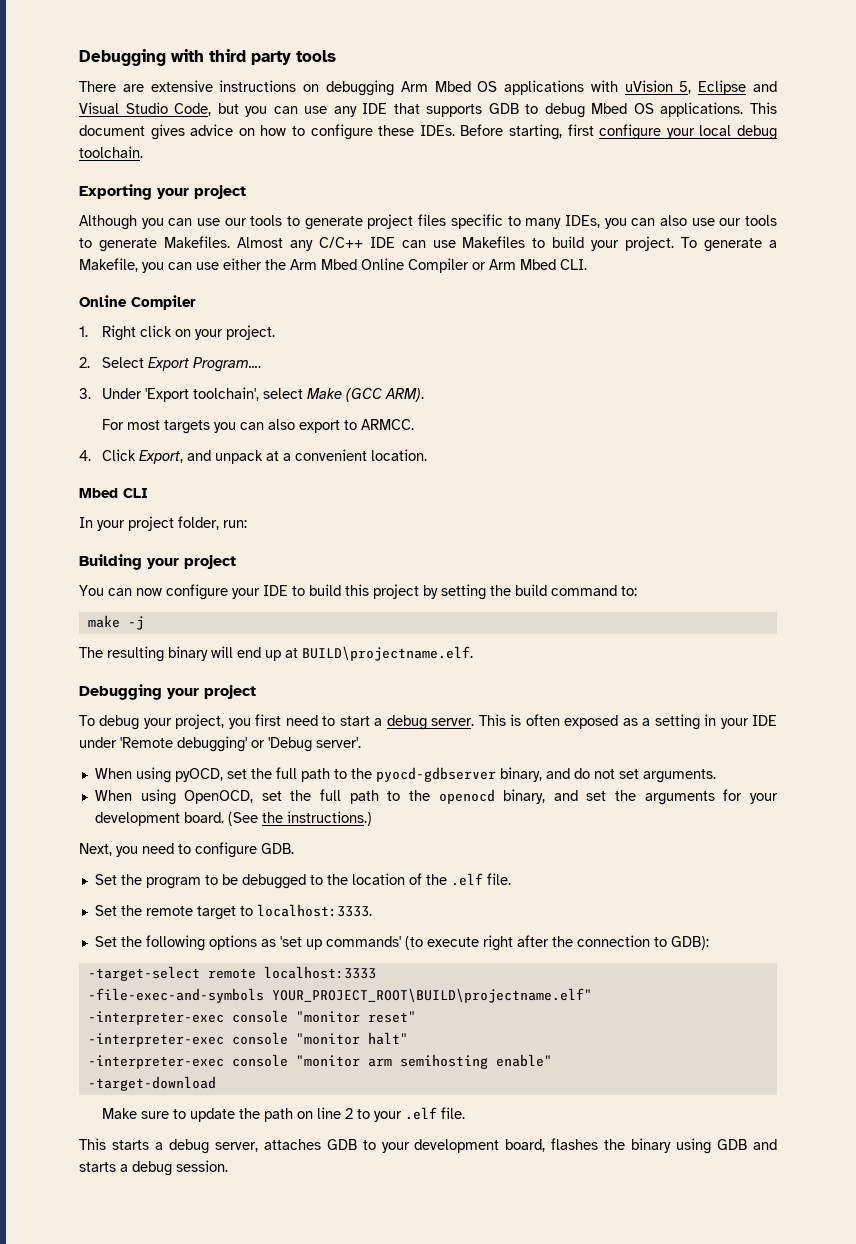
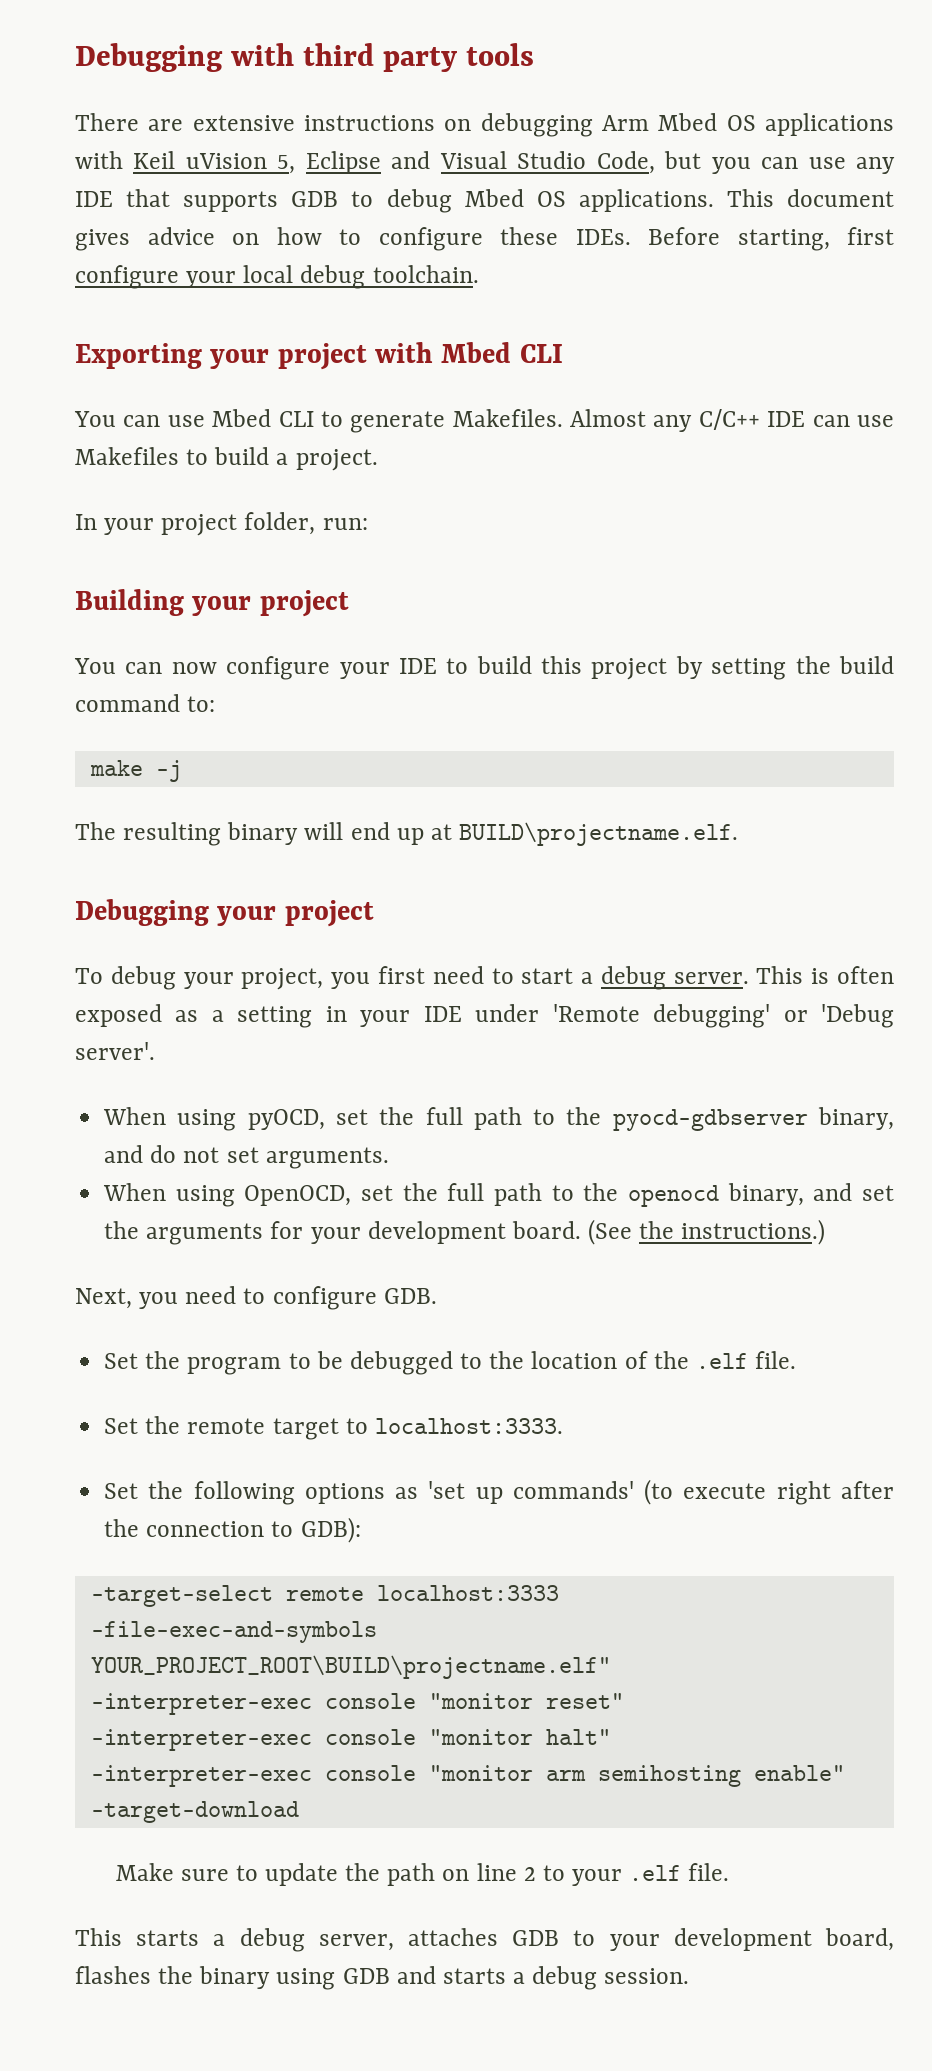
(618, 86) none -> [133,151,176,169] Keil
[79,214,778,230] // Although you can use our tools to generate project files specific to many IDEs, you can also use our tools -> [375,342,563,363] [74,409,314,427] with Mbed CLI // You can use Mbed CLI
[591,236,777,252] [79,258,587,273] [79,295,196,310] [79,325,276,341] [79,357,262,372] [79,387,425,402] [102,419,415,434] [79,449,428,464] [79,488,148,498] your project. To generate a Makefile, you can use either the Arm Mbed Online Compiler or Arm Mbed CLI. // Online Compiler // 1. Right click on your project. // 2. Select Export Program.... // 3. Under 'Export toolchain', select Make (GCC ARM). // For most targets you can also export to ARMCC. // 4. Click Export, and unpack at a convenient location. // Mbed CLI -> [276,449,378,471] a project.

